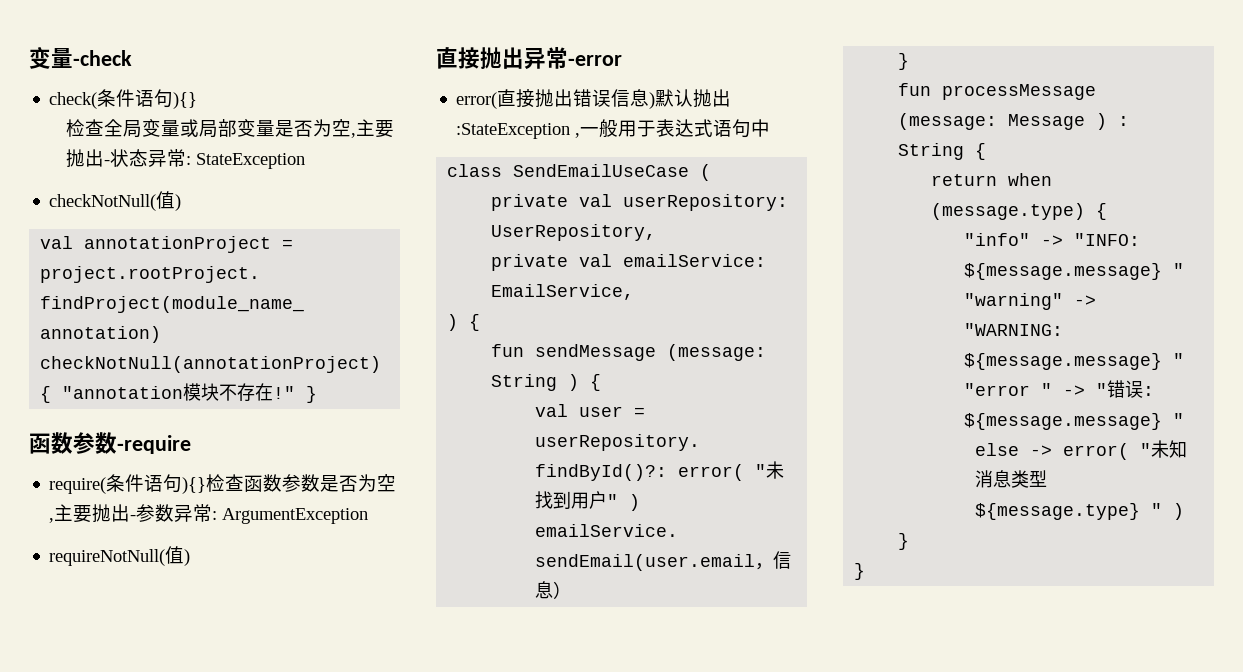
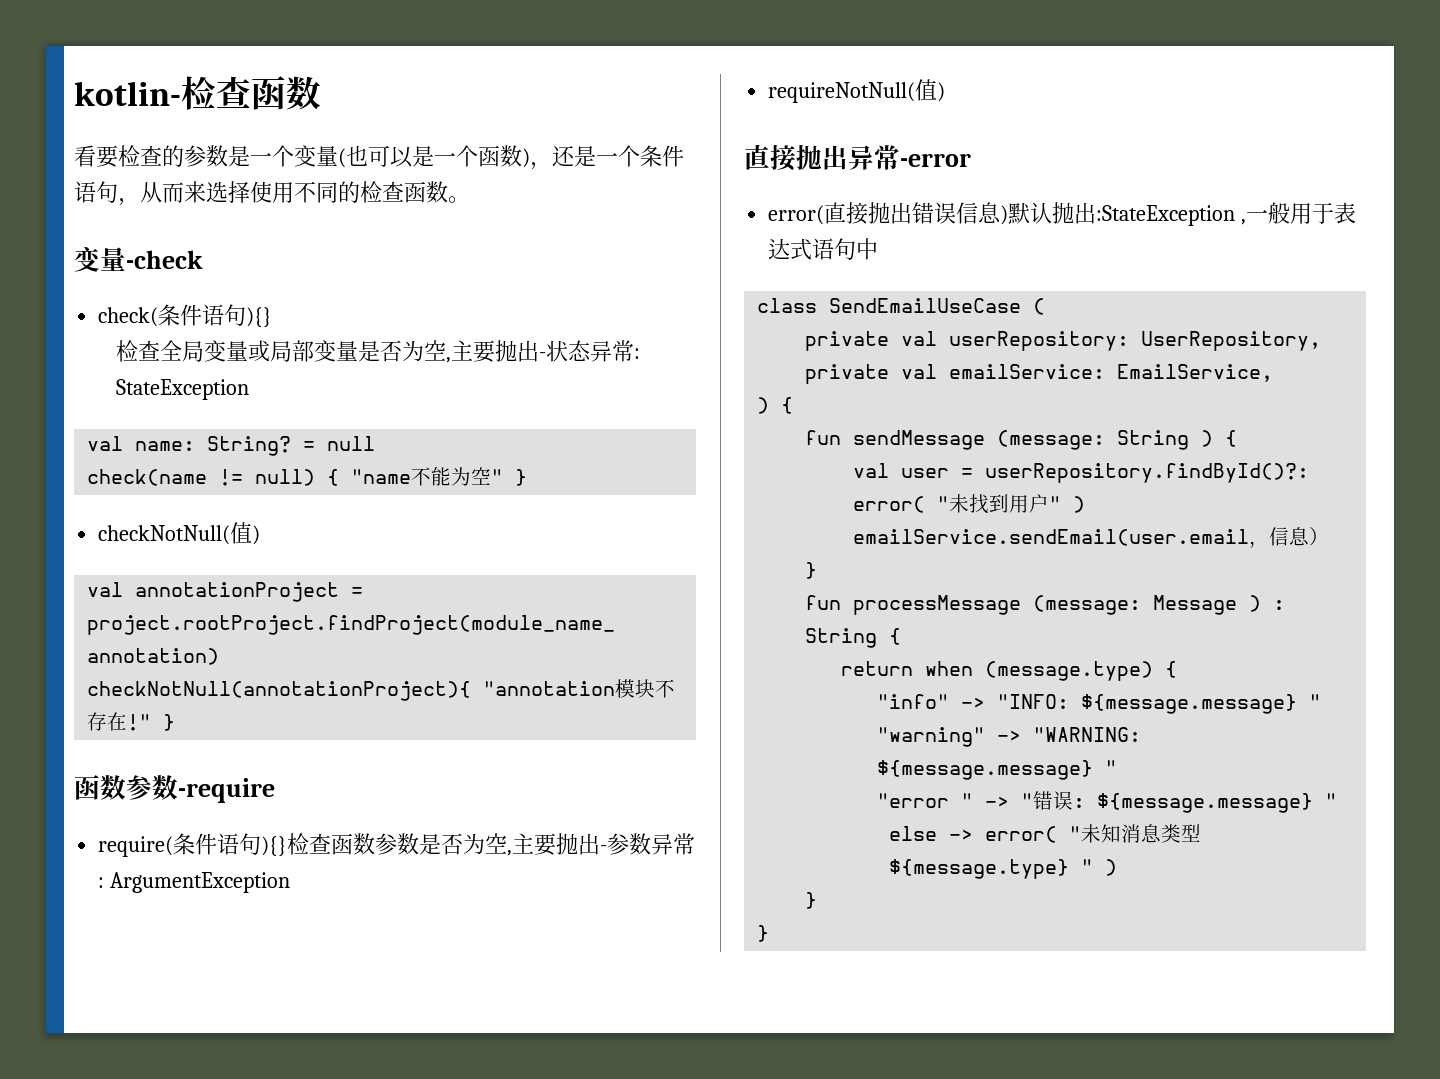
(29, 58) none -> [74,76,321,110] [74,145,684,170] [74,181,470,206] kotlin-检查函数 // 看要检查的参数是一个变量(也可以是一个函数)，还是一个条件语句，从而来选择使用不同的检查函数。 //
(305, 161) none -> [87,436,376,456] [87,467,528,486] // val name: String? = null // check(name != null) { "name不能为空" }

